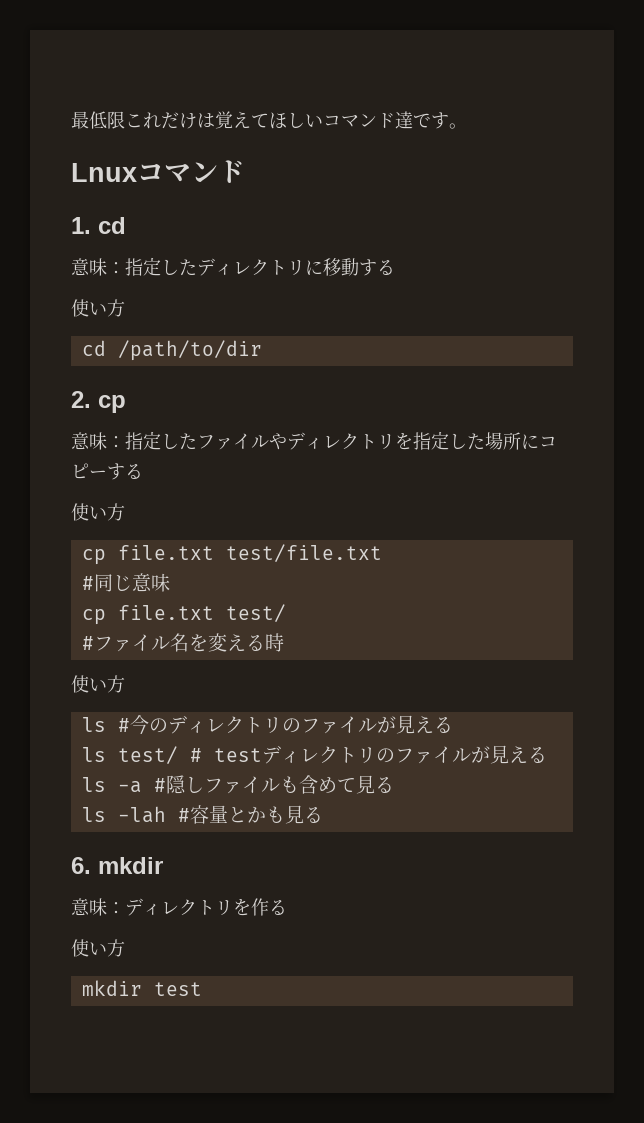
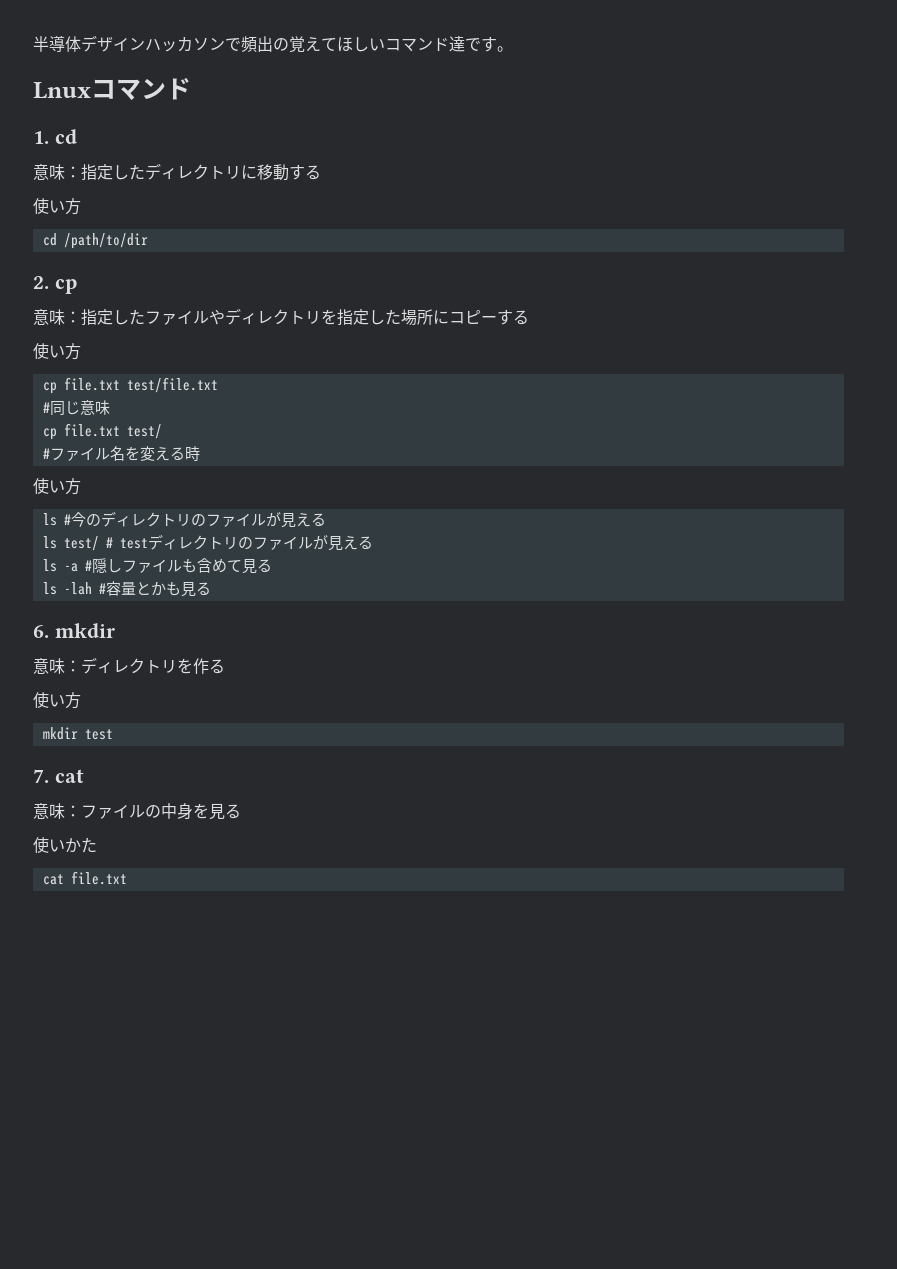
[71,111,215,129] 最低限これだけは -> [33,35,289,52] 半導体デザインハッカソンで頻出の
(202, 989) none -> [33,769,84,783] [33,803,241,820] [33,837,97,853] [42,871,127,885] // 7. cat // 意味：ファイルの中身を見る // 使いかた // cat file.txt

